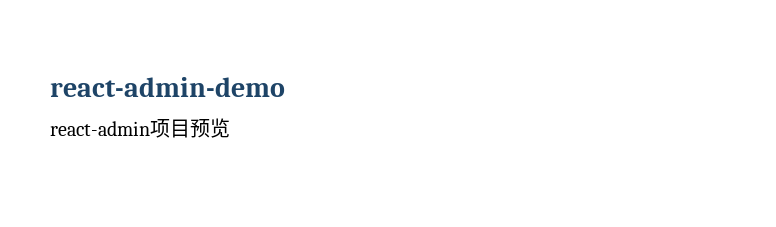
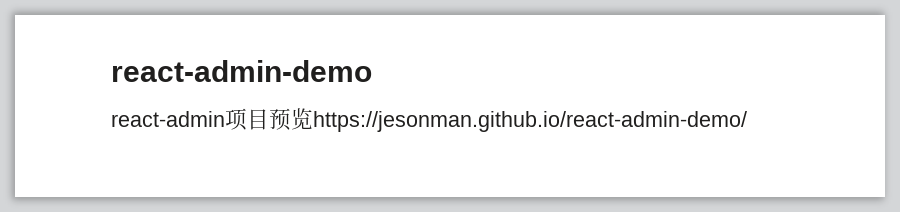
(230, 128) none -> [313,111,747,132] https://jesonman.github.io/react-admin-demo/

